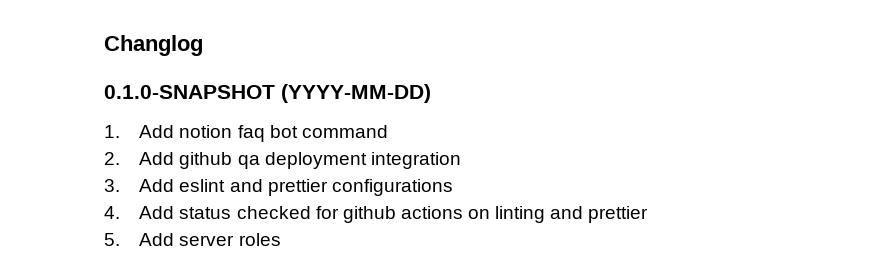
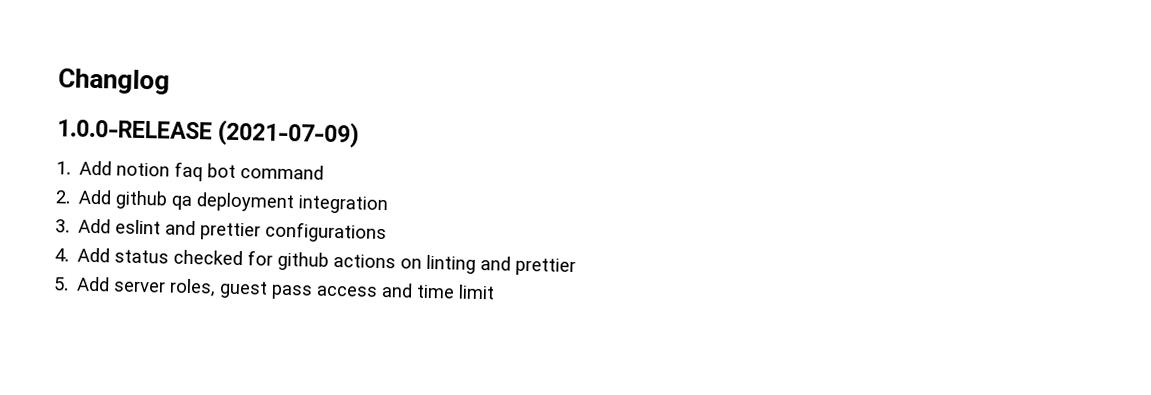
[104,84,431,103] 0.1.0-SNAPSHOT (YYYY-MM-DD) -> [57,119,361,149] 1.0.0-RELEASE (2021-07-09)
[238,233,281,246] roles -> [169,278,496,300] roles, guest pass access and time limit

